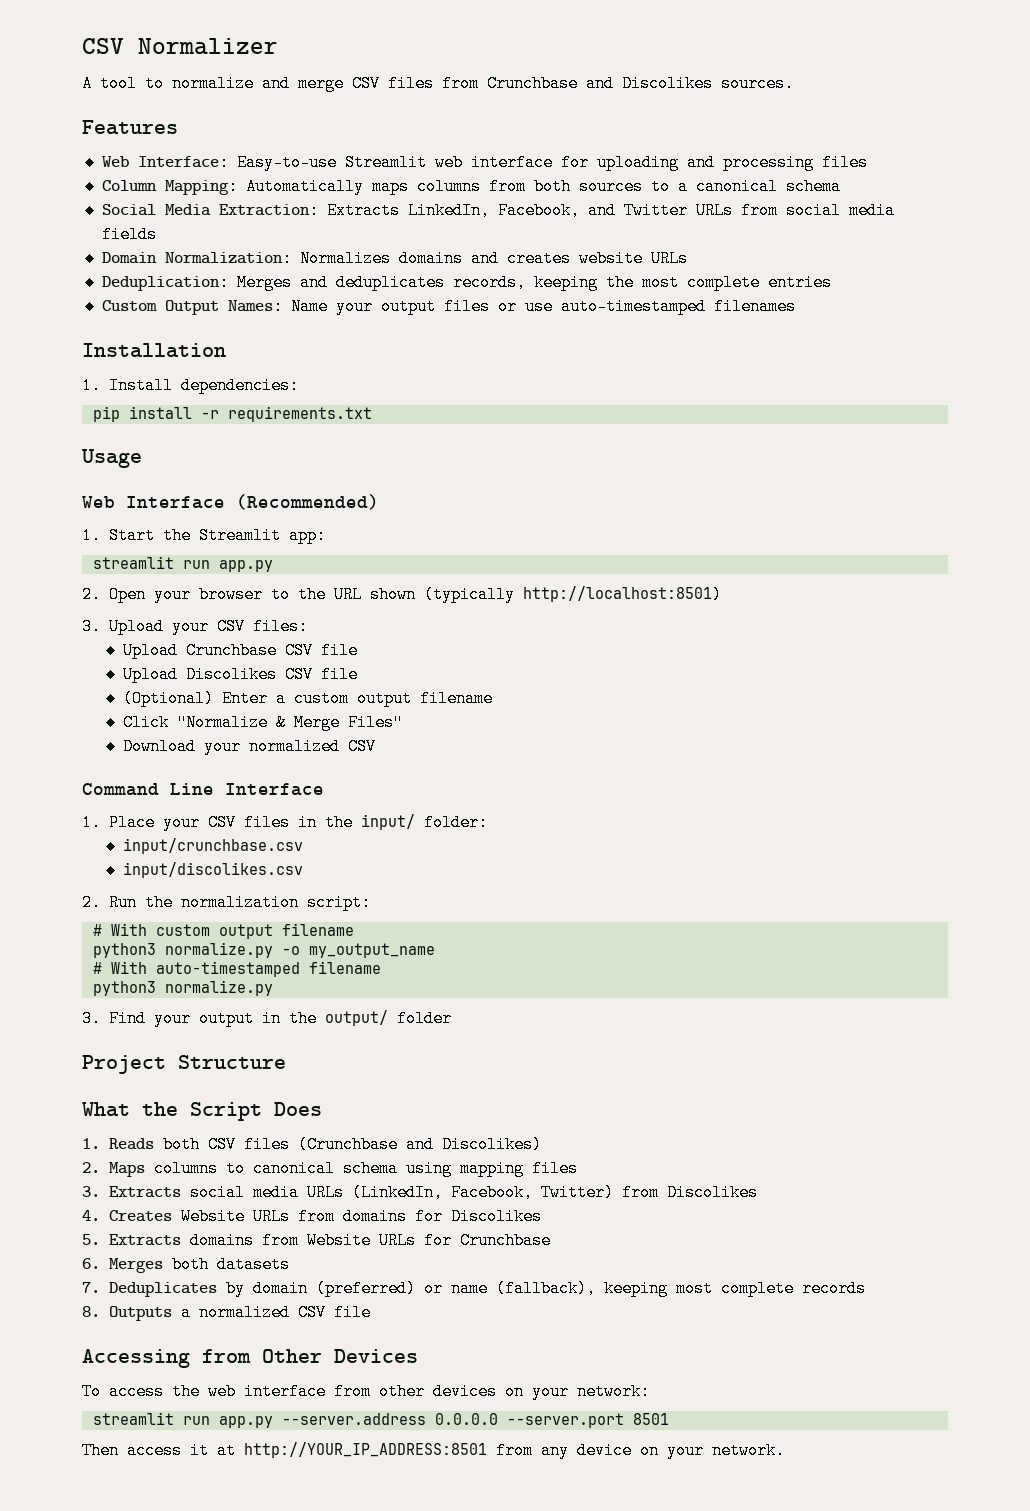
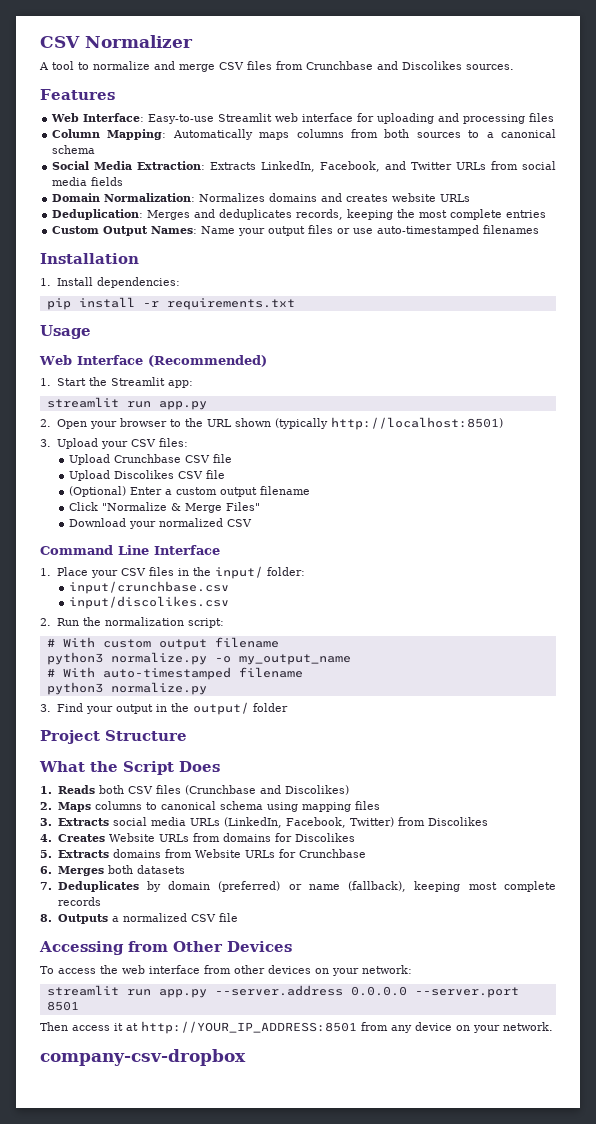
(785, 1450) none -> [40,1049,246,1066] // company-csv-dropbox

